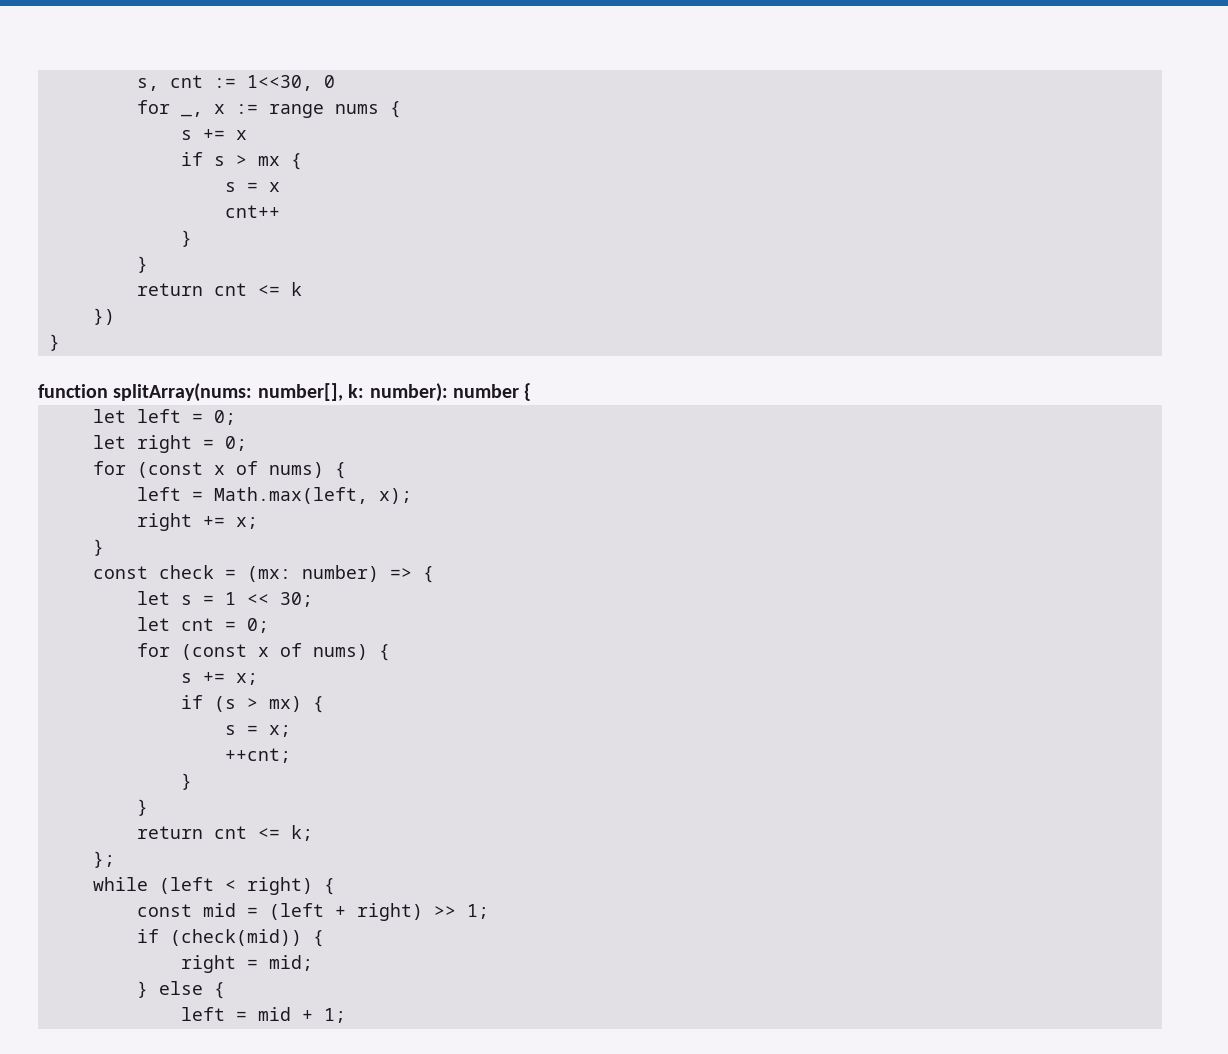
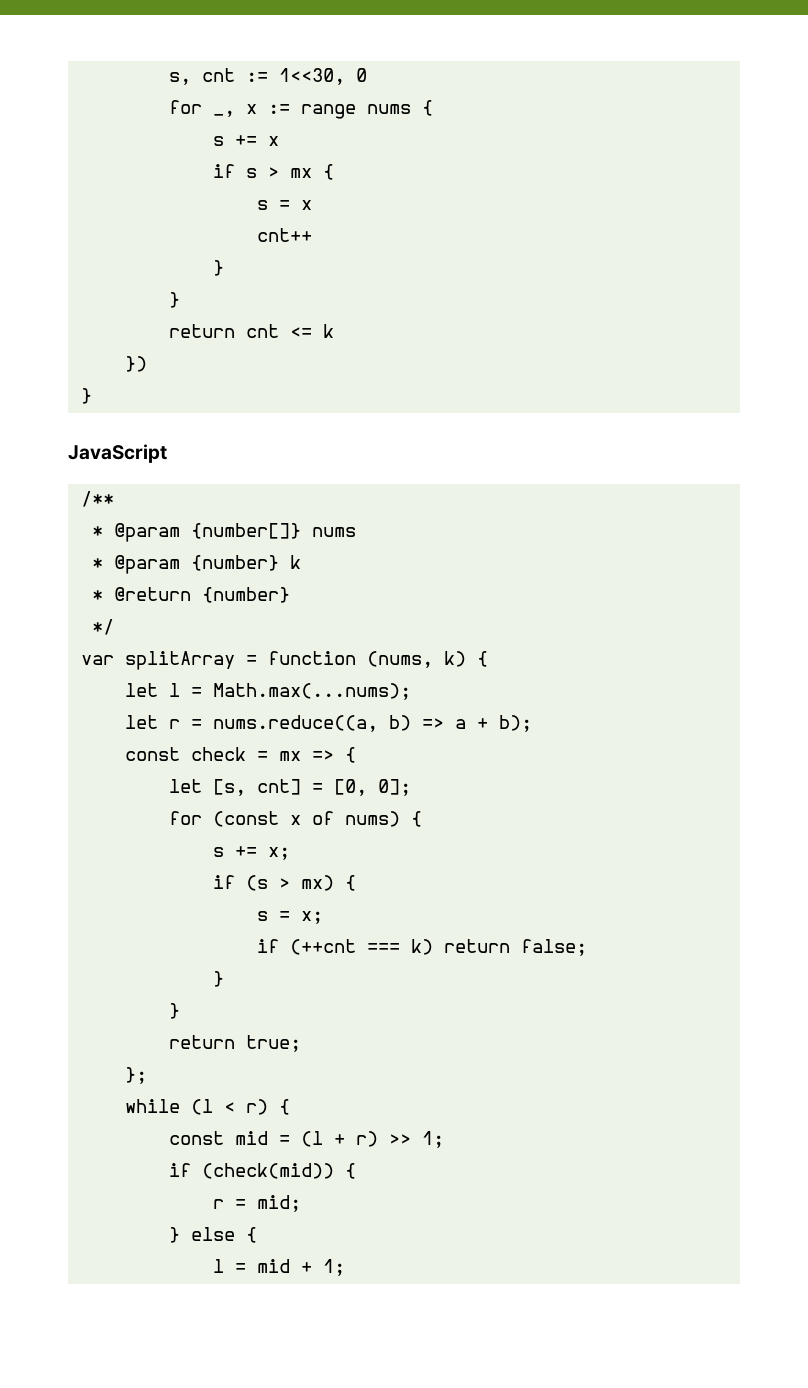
[38,383,532,402] [93,409,237,425] [93,435,248,453] [93,461,347,479] [137,487,413,504] [137,513,259,531] [93,539,105,556] function splitArray(nums: number[], k: number): number { // let left = 0; // let right = 0; // for (const x of nums) { // left = Math.max(left, x); // right += x; // } -> [68,444,167,463] [80,491,114,507] [91,523,356,542] [91,555,301,574] [91,587,290,603] [91,619,114,635] [80,651,488,670] [124,683,411,700] [124,715,532,732] JavaScript // /** // * @param {number[]} nums // * @param {number} k // * @return {number} // */ // var splitArray = function (nums, k) { // let l = Math.max(...nums); // let r = nums.reduce((a, b) => a + b);
[247,565,380,582] (mx: number) -> [278,751,301,761] mx
[181,592,314,607] [137,617,270,633] s = 1 << 30; // let cnt = 0; -> [212,779,411,796] [s, cnt] = [0, 0];
[225,748,292,763] [181,773,193,790] [137,799,149,816] [137,825,314,841] ++cnt; // } // } // return cnt <= k; -> [256,939,587,956] [212,971,224,987] [168,1003,180,1019] [168,1035,301,1052] if (++cnt === k) return false; // } // } // return true;
[159,877,314,895] (left < right) -> [190,1099,268,1115] (l < r)
[269,903,424,921] (left + right) -> [300,1131,378,1147] (l + r)
[181,955,237,973] right -> [212,1199,224,1209] r
[181,1007,226,1021] left -> [212,1259,224,1273] l

